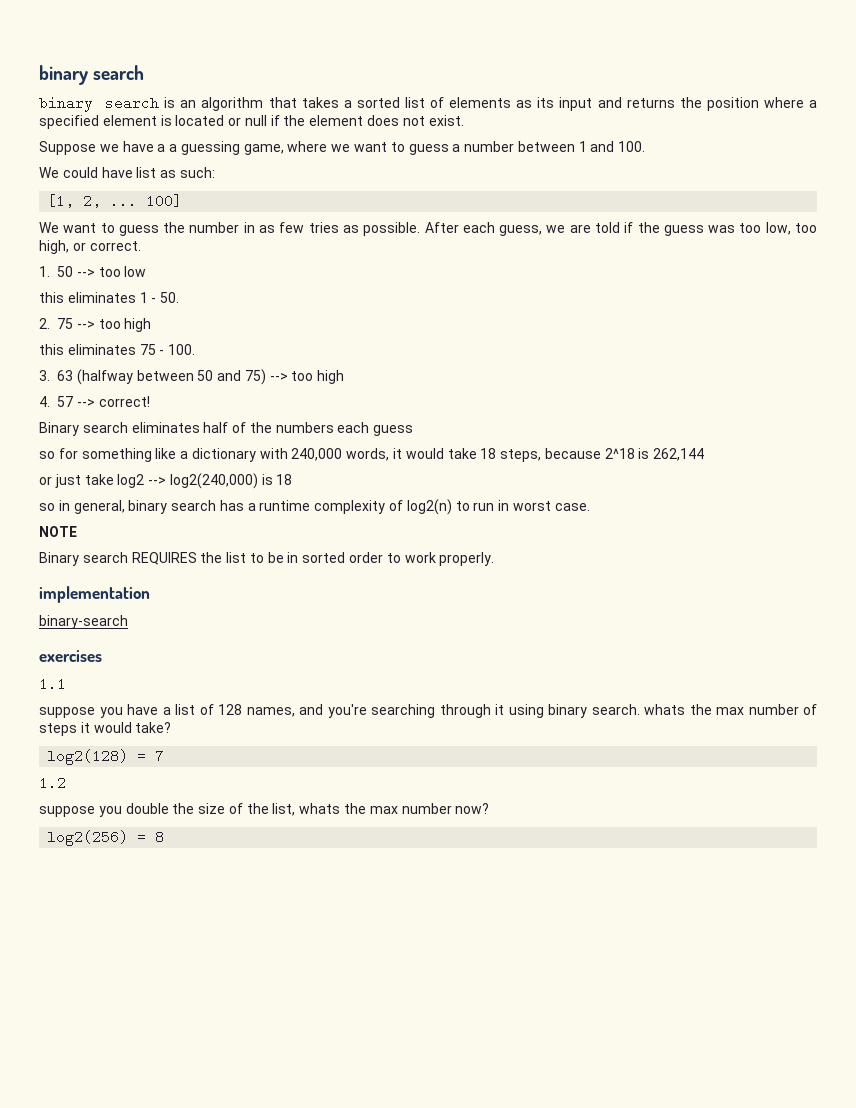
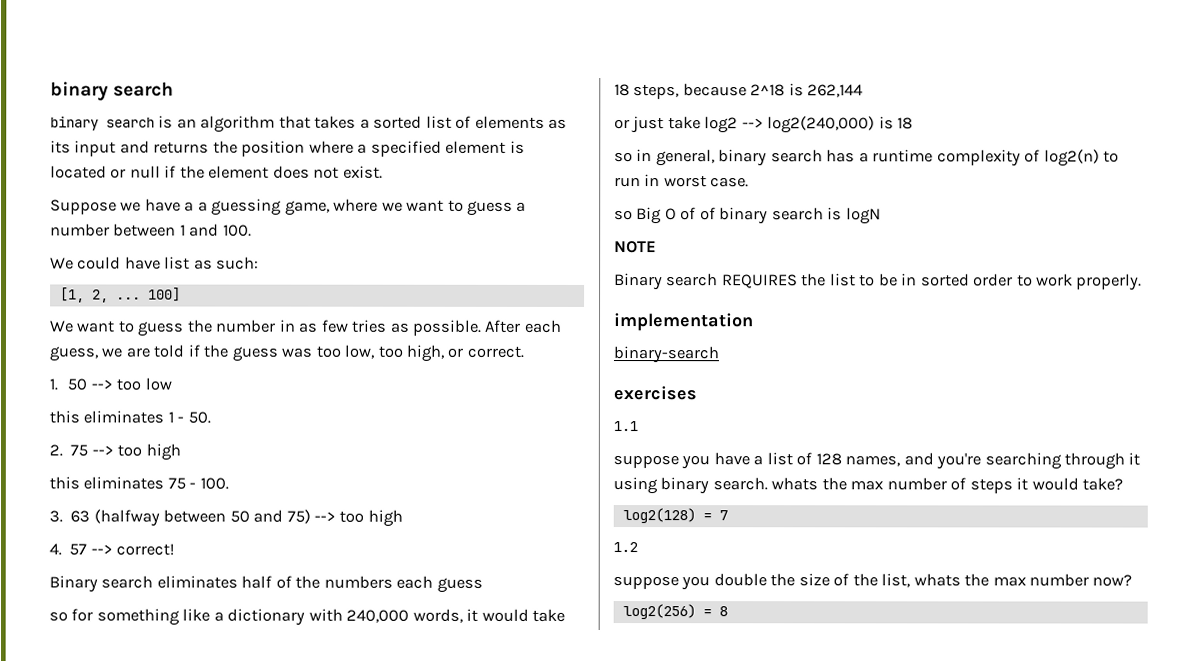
(590, 507) none -> [614,207,881,225] // so Big O of of binary search is logN

